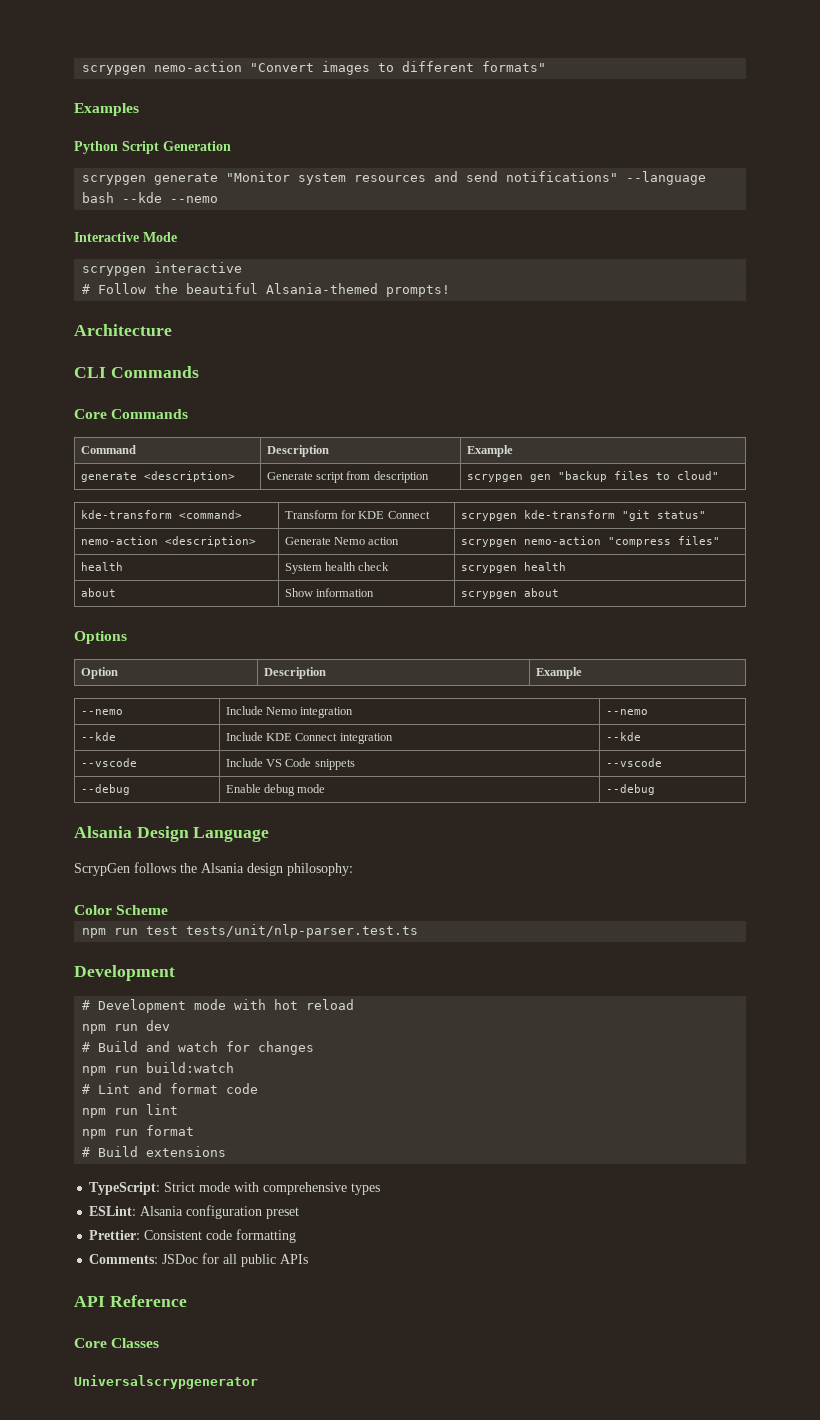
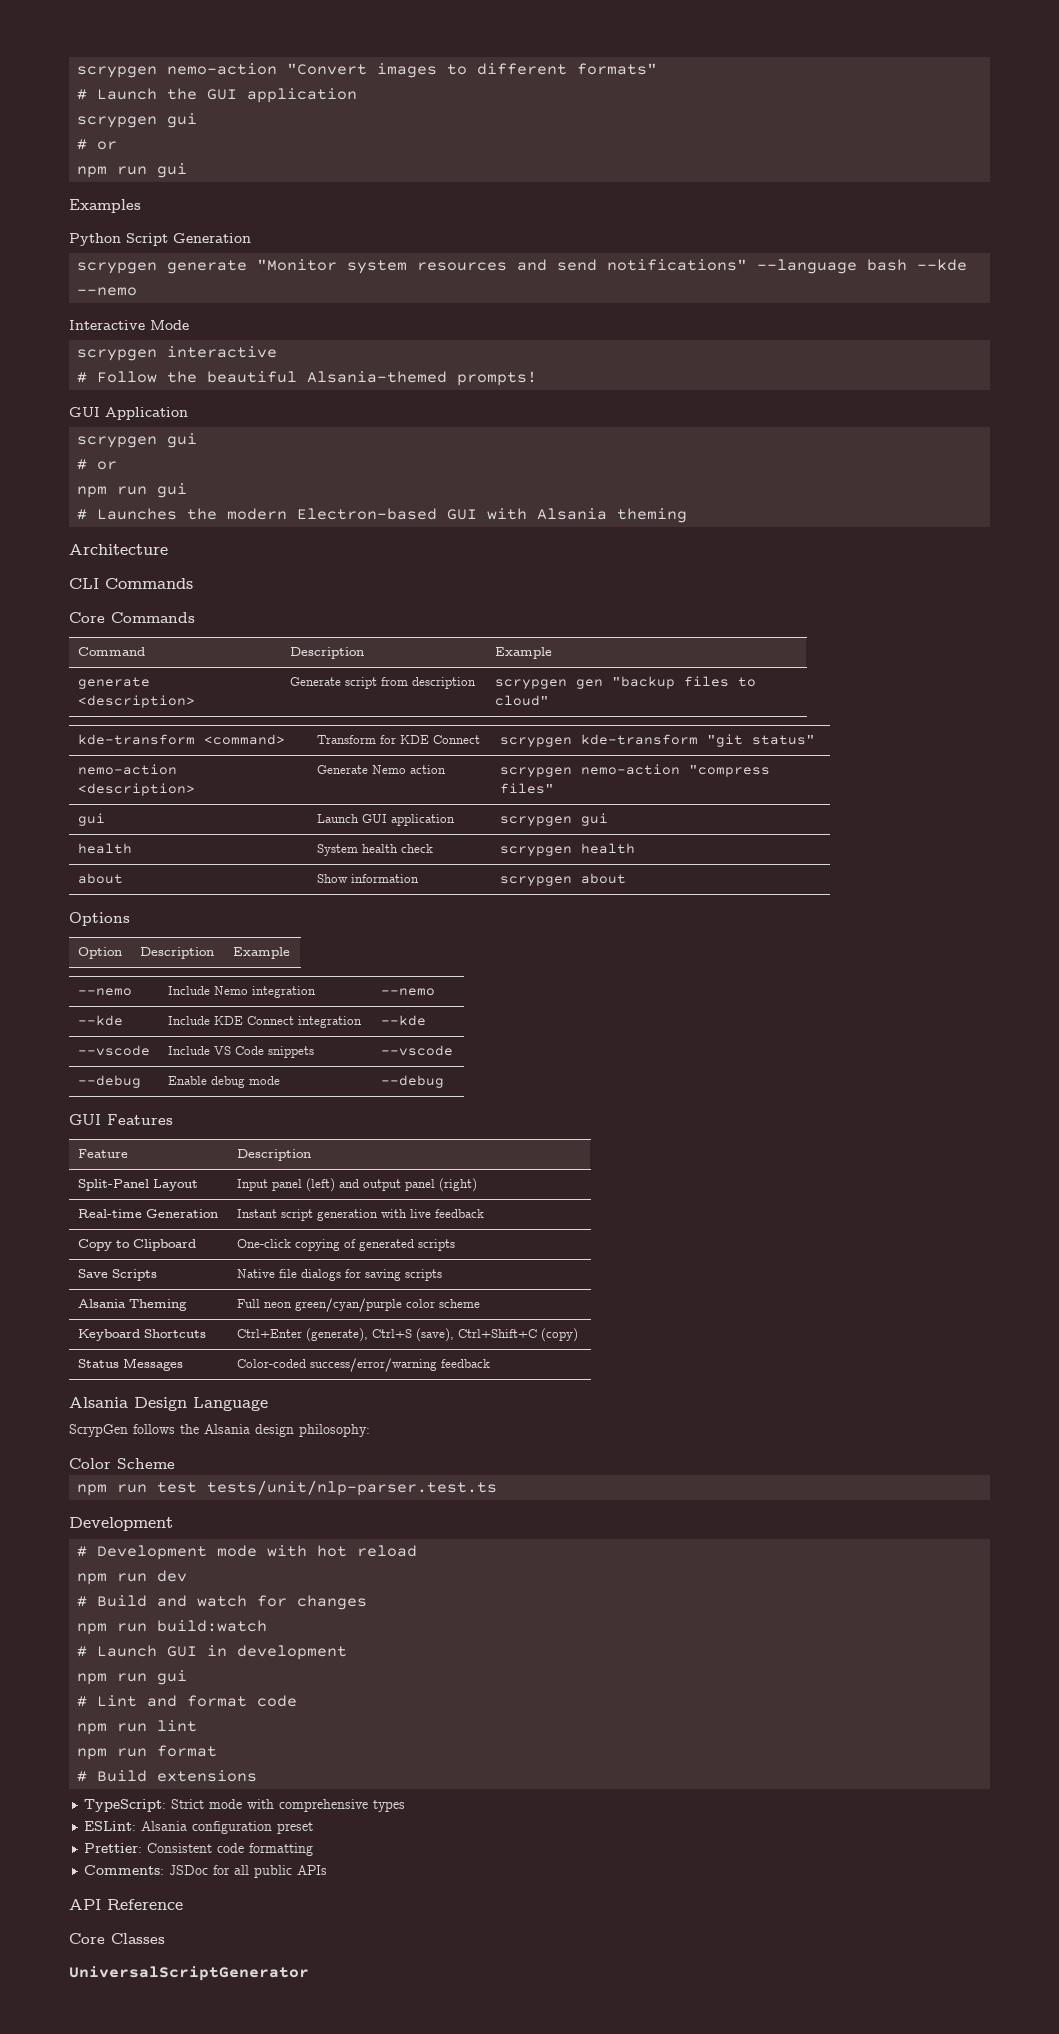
(547, 66) none -> [77,88,358,103] [77,113,198,128] [77,139,118,150] [77,163,188,178] // # Launch the GUI application // scrypgen gui // # or // npm run gui
(451, 291) none -> [69,407,188,420] [77,433,198,448] [77,459,118,470] [77,483,188,498] [77,508,688,523] // GUI Application // scrypgen gui // # or // npm run gui // # Launches the modern Electron-based GUI with Alsania theming
(720, 540) none -> [77,813,105,826] [316,814,455,826] [499,813,608,826] // gui | Launch GUI application | scrypgen gui
(655, 789) none -> [69,1114,173,1125] [77,1149,128,1158] [236,1149,311,1161] [77,1179,198,1191] [236,1178,477,1192] [77,1209,218,1218] [236,1209,484,1221] [77,1239,196,1251] [236,1239,455,1251] [77,1269,157,1281] [236,1269,442,1281] [77,1299,187,1311] [236,1298,480,1312] [77,1329,206,1341] [236,1328,578,1342] [77,1358,183,1371] [236,1358,490,1372] // GUI Features // Feature | Description // Split-Panel Layout | Input panel (left) and output panel (right) // Real-time Generation | Instant script generation with live feedback // Copy to Clipboard | One-click copying of generated scripts // Save Scripts | Native file dialogs for saving scripts // Alsania Theming | Full neon green/cyan/purple color scheme // Keyboard Shortcuts | Ctrl+Enter (generate), Ctrl+S (save), Ctrl+Shift+C (copy) // Status Messages | Color-coded success/error/warning feedback
(235, 1067) none -> [77,1645,348,1660] [77,1670,188,1685] // # Launch GUI in development // npm run gui
[74,1375,258,1389] Universalscrypgenerator -> [69,1966,309,1981] UniversalScriptGenerator

